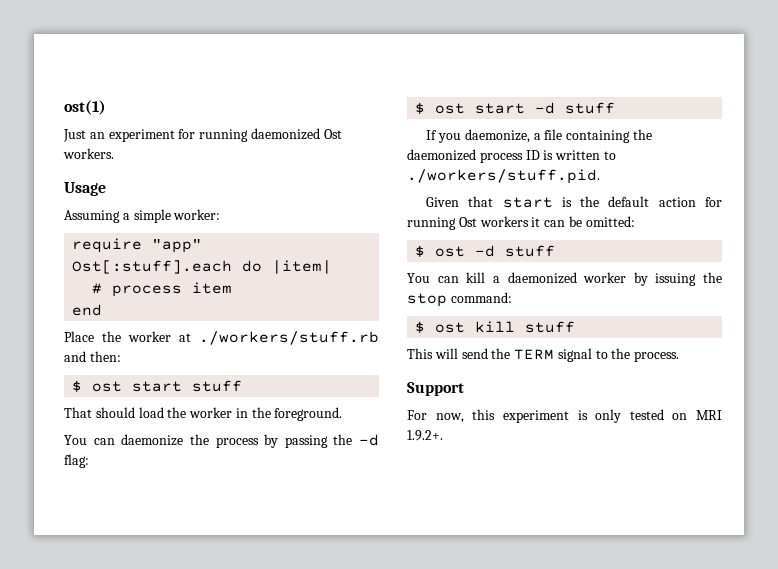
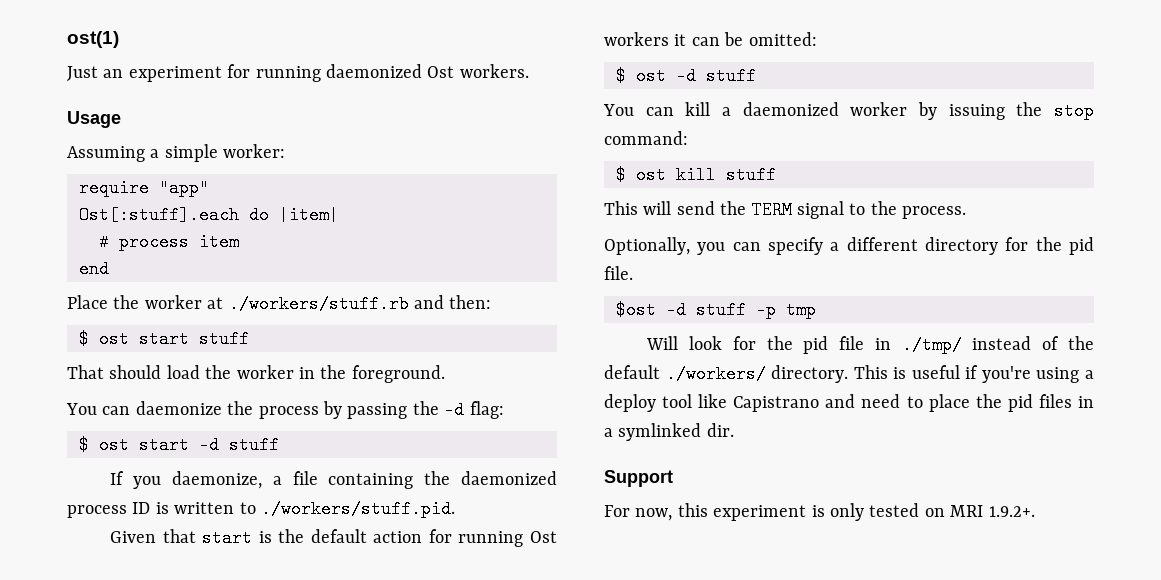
(680, 356) none -> [604,237,1094,255] [604,266,633,280] [616,301,816,319] [646,336,1094,354] [604,365,1094,383] [604,394,1095,412] [604,423,734,441] // Optionally, you can specify a different directory for the pid file. // $ost -d stuff -p tmp // Will look for the pid file in ./tmp/ instead of the default ./workers/ directory. This is useful if you're using a deploy tool like Capistrano and need to place the pid files in a symlinked dir.

